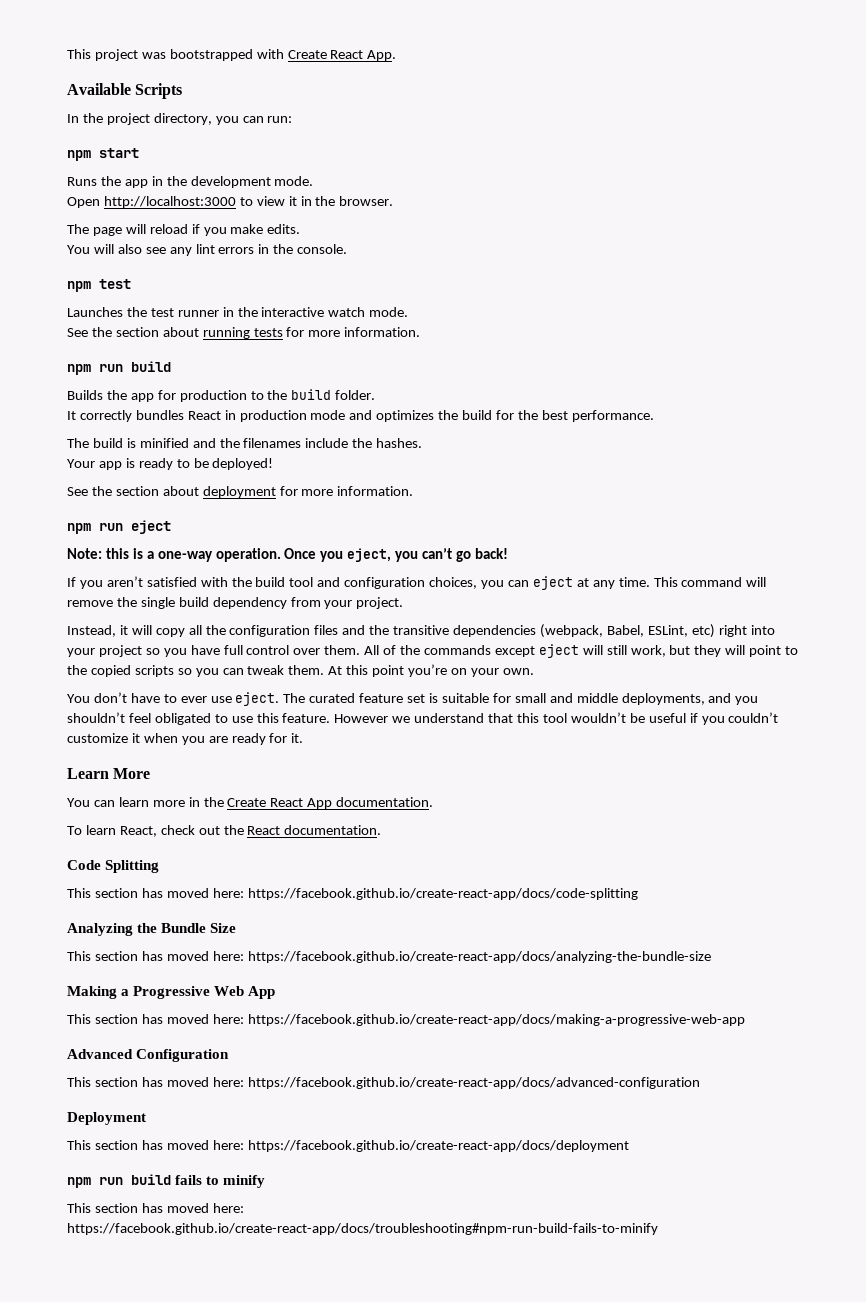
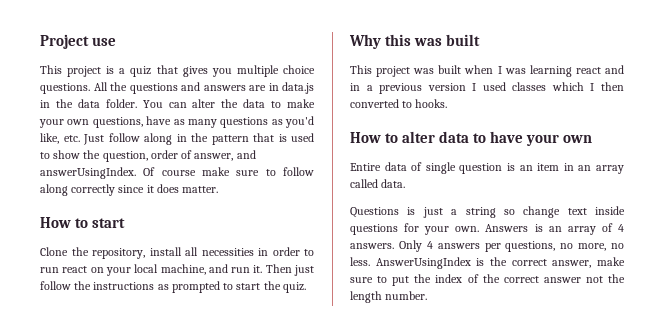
[67,49,397,61] [67,83,183,99] [67,113,293,125] [67,148,139,161] [67,176,314,188] [67,196,394,208] [67,224,301,236] [67,244,348,256] [67,279,131,292] [67,307,409,317] [67,327,421,339] [67,361,171,375] [67,389,376,402] [67,410,654,422] [67,438,423,448] [67,458,274,470] [67,486,414,498] [67,520,171,534] [67,548,508,562] [67,576,767,590] [67,597,404,609] [67,624,775,638] [67,644,799,658] [67,664,534,677] [67,692,759,706] [67,712,779,725] [67,733,304,745] [67,768,151,779] [67,797,434,809] [67,825,382,837] [67,860,160,873] [67,888,638,900] [67,923,237,936] [67,951,711,963] [67,986,276,999] [67,1014,745,1026] [67,1049,230,1062] [67,1077,700,1089] [67,1112,146,1125] [67,1140,629,1152] [67,1174,266,1188] [67,1203,244,1213] [67,1223,658,1235] This project was bootstrapped with Create React App. // Available Scripts // In the project directory, you can run: // npm start // Runs the app in the development mode. // Open http://localhost:3000 to view it in the browser. // The page will reload if you make edits. // You will also see any lint errors in the console. // npm test // Launches the test runner in the interactive watch mode. // See the section about running tests for more information. // npm run build // Builds the app for production to the build folder. // It correctly bundles React in production mode and optimizes the build for the best performance. // The build is minified and the filenames include the hashes. // Your app is ready to be deployed! // See the section about deployment for more information. // npm run eject // Note: this is a one-way operation. Once you eject, you can’t go back! // If you aren’t satisfied with the build tool and configuration choices, you can eject at any time. This command will remove the single build dependency from your project. // Instead, it will copy all the configuration files and the transitive dependencies (webpack, Babel, ESLint, etc) right into your project so you have full control over them. All of the commands except eject will still work, but they will point to the copied scripts so you can tweak them. At this point you’re on your own. // You don’t have to ever use eject. The curated feature set is suitable for small and middle deployments, and you shouldn’t feel obligated to use this feature. However we understand that this tool wouldn’t be useful if you couldn’t customize it when you are ready for it. // Learn More // You can learn more in the Create React App documentation. // To learn React, check out the React documentation. // Code Splitting // This section has moved here: https://facebook.github.io/create-react-app/docs/code-splitting // Analyzing the Bundle Size // This section has moved here: https://facebook.github.io/create-react-app/docs/analyzing-the-bundle-size // Making a Progressive Web App // This section has moved here: https://facebook.github.io/create-react-app/docs/making-a-progressive-web-app // Advanced Configuration // This section has moved here: https://facebook.github.io/create-react-app/docs/advanced-configuration // Deployment // This section has moved here: https://facebook.github.io/create-react-app/docs/deployment // npm run build fails to minify // This section has moved here: https://facebook.github.io/create-react-app/docs/troubleshooting#npm-run-build-fails-to-minify -> [40,34,117,49] [40,65,315,77] [40,82,314,94] [40,99,315,108] [39,116,314,128] [40,133,314,145] [40,150,256,162] [40,167,314,179] [40,184,219,196] [40,217,126,228] [40,247,314,259] [40,264,314,276] [40,281,306,293] [349,34,481,49] [350,65,624,77] [350,82,624,94] [350,99,448,108] [350,131,593,146] [350,162,624,174] [350,179,406,188] [350,206,625,218] [350,223,624,235] [350,240,624,252] [350,257,625,269] [350,274,625,286] [350,291,428,303] Project use // This project is a quiz that gives you multiple choice questions. All the questions and answers are in data.js in the data folder. You can alter the data to make your own questions, have as many questions as you'd like, etc. Just follow along in the pattern that is used to show the question, order of answer, and answerUsingIndex. Of course make sure to follow along correctly since it does matter. // How to start // Clone the repository, install all necessities in order to run react on your local machine, and run it. Then just follow the instructions as prompted to start the quiz. // Why this was built // This project was built when I was learning react and in a previous version I used classes which I then converted to hooks. // How to alter data to have your own // Entire data of single question is an item in an array called data. // Questions is just a string so change text inside questions for your own. Answers is an array of 4 answers. Only 4 answers per questions, no more, no less. AnswerUsingIndex is the correct answer, make sure to put the index of the correct answer not the length number.

